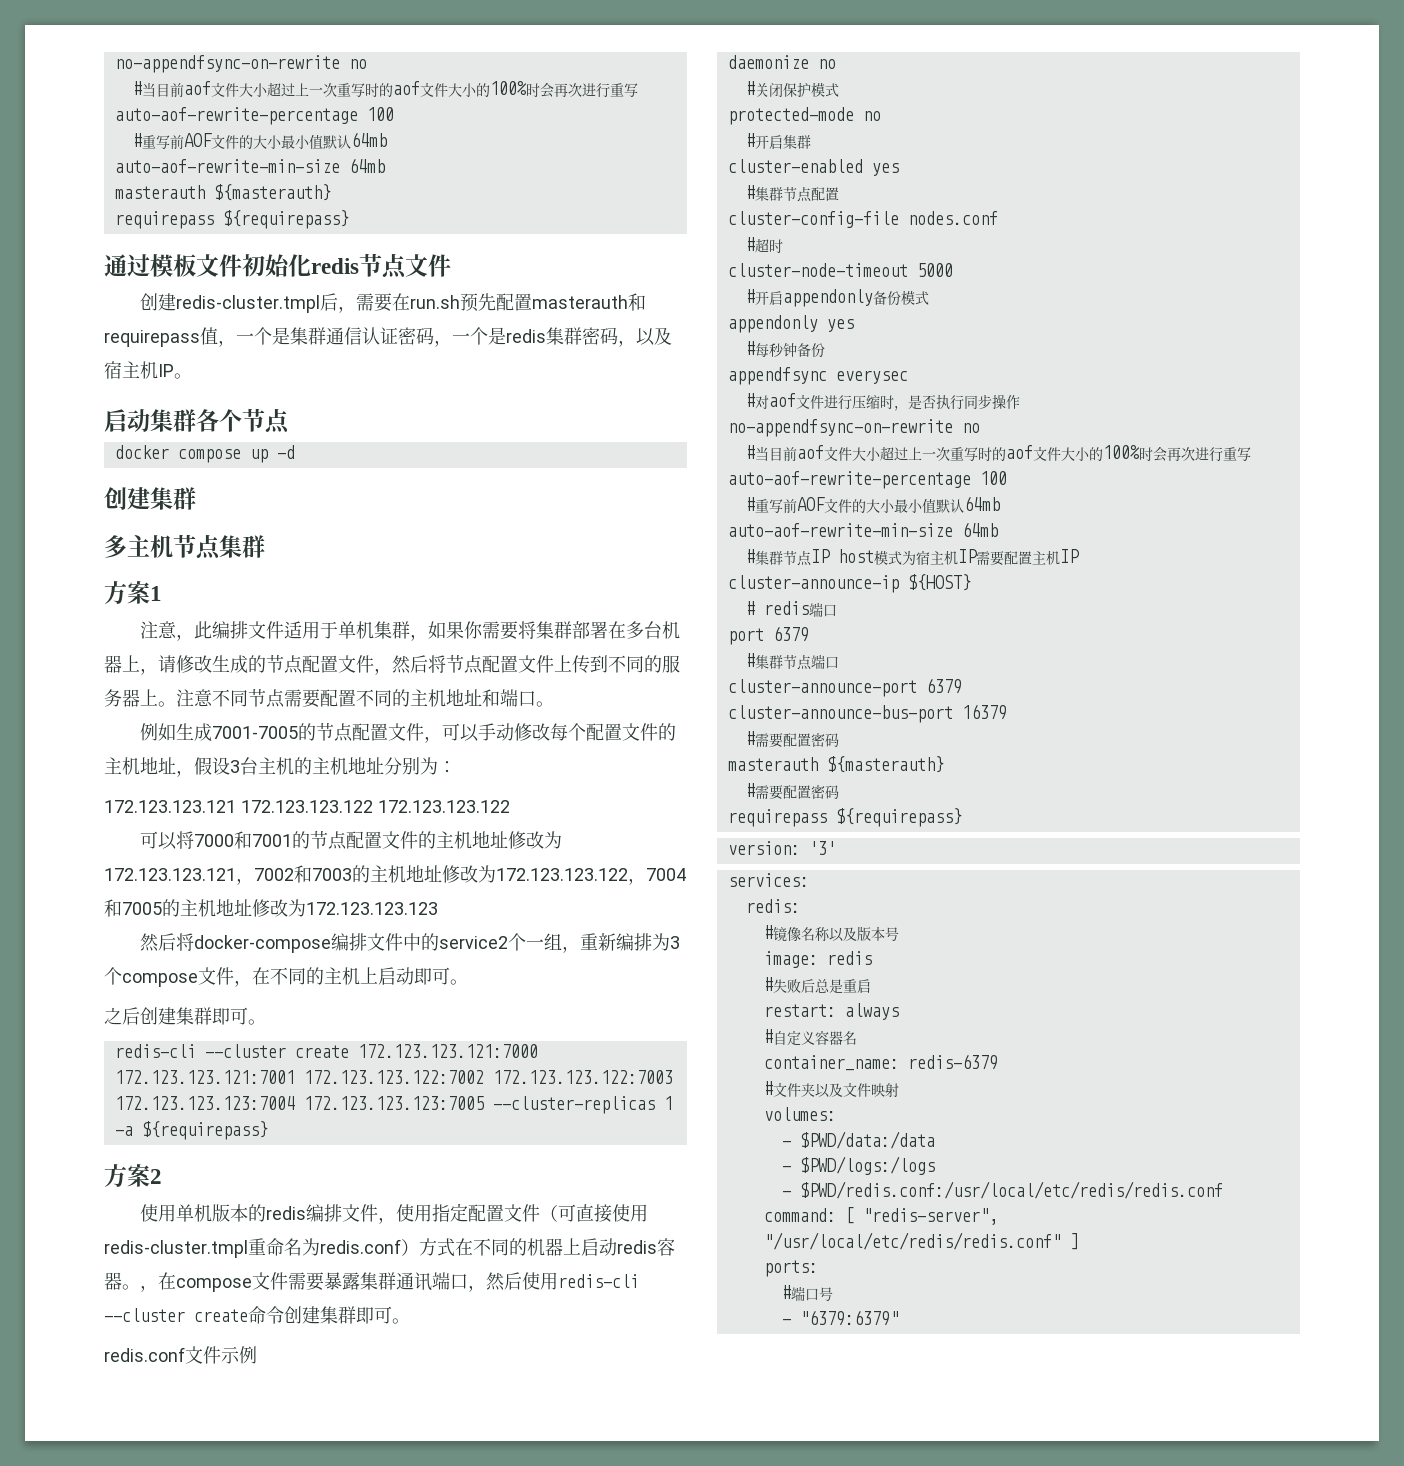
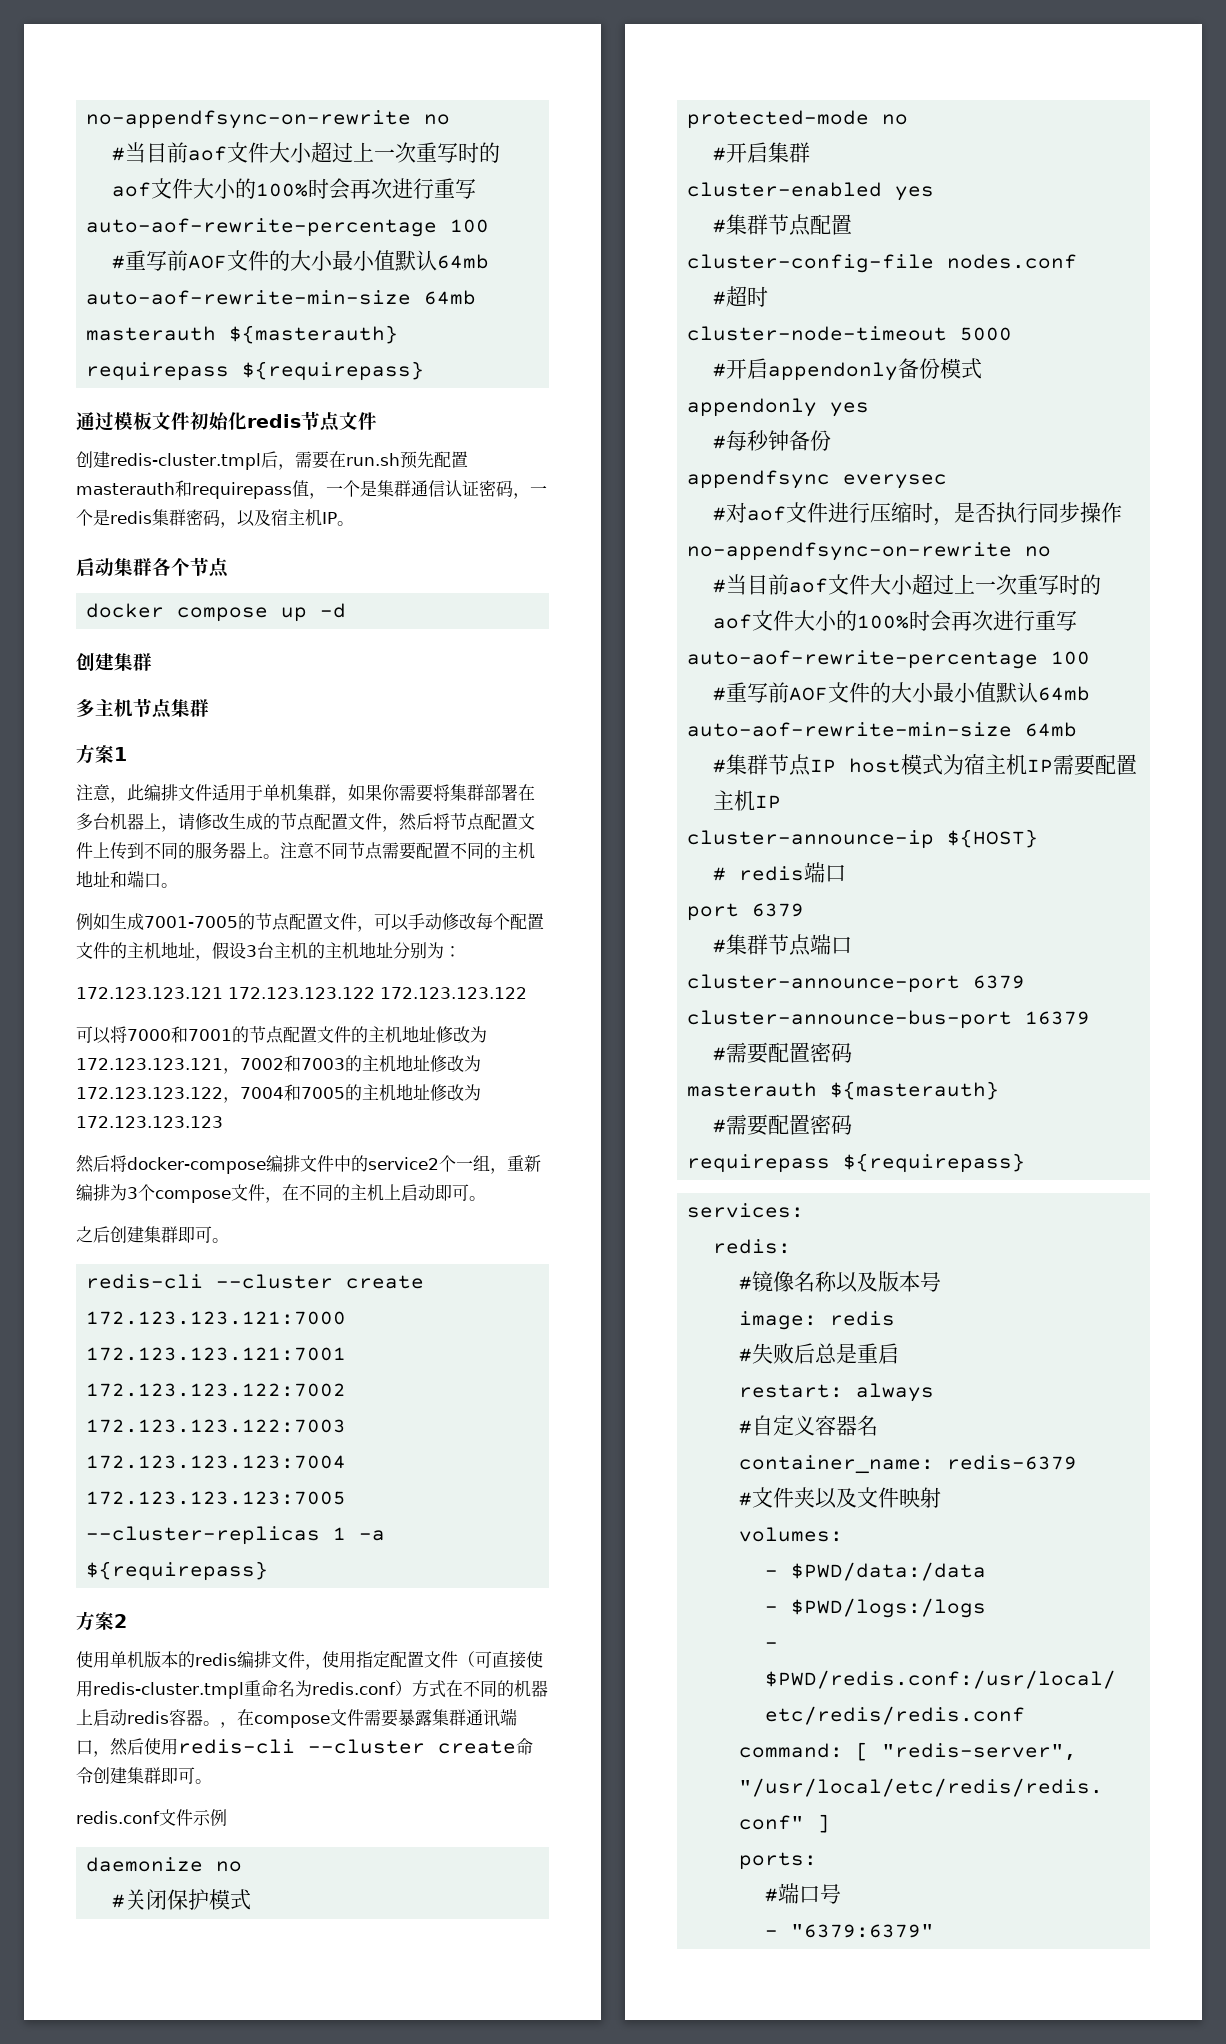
[727,841,836,855] // version: '3' -> (1026, 1163) none

